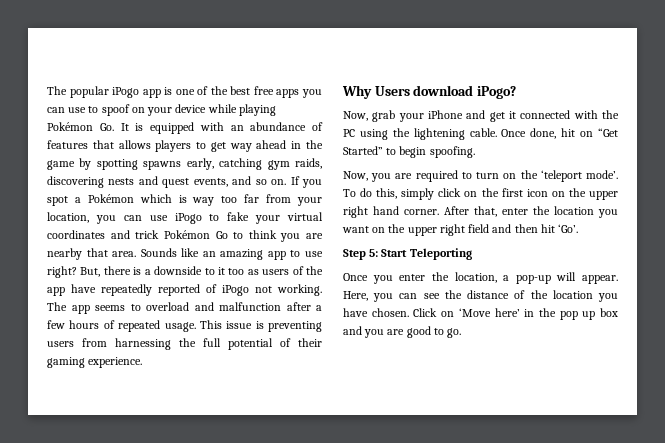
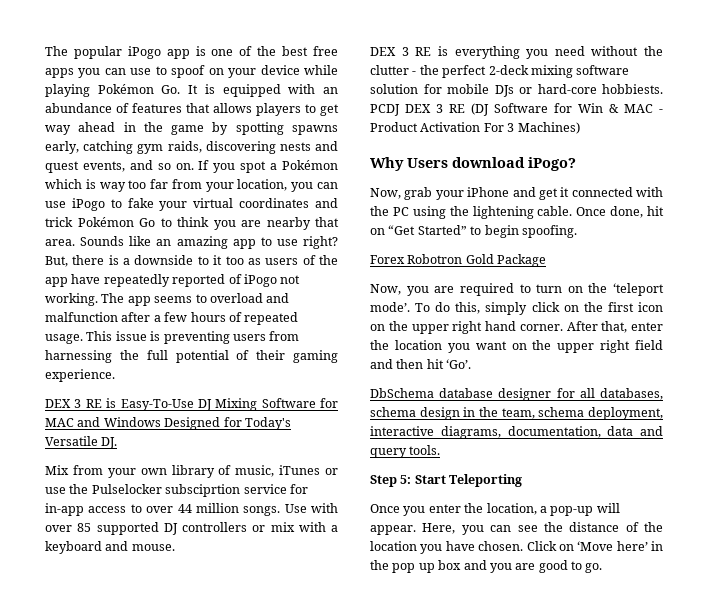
(143, 362) none -> [45,398,338,411] [45,417,291,430] [45,436,118,449] [45,465,338,478] [45,484,308,497] [45,503,338,516] [45,522,338,535] [45,541,175,554] [370,46,663,59] [370,65,630,78] [370,84,663,97] [370,103,663,116] [370,122,580,134] // DEX 3 RE is Easy-To-Use DJ Mixing Software for MAC and Windows Designed for Today's Versatile DJ. // Mix from your own library of music, iTunes or use the Pulselocker subsciprtion service for in-app access to over 44 million songs. Use with over 85 supported DJ controllers or mix with a keyboard and mouse. // DEX 3 RE is everything you need without the clutter - the perfect 2-deck mixing software solution for mobile DJs or hard-core hobbiests. PCDJ DEX 3 RE (DJ Software for Win & MAC - Product Activation For 3 Machines)
(475, 152) none -> [370,254,547,267] // Forex Robotron Gold Package
(579, 228) none -> [370,388,663,401] [370,407,663,420] [370,426,663,439] [370,445,441,458] // DbSchema database designer for all databases, schema design in the team, schema deployment, interactive diagrams, documentation, data and query tools.

